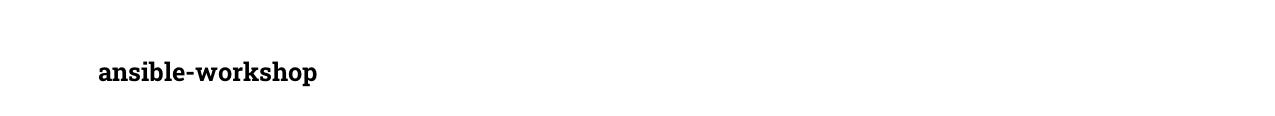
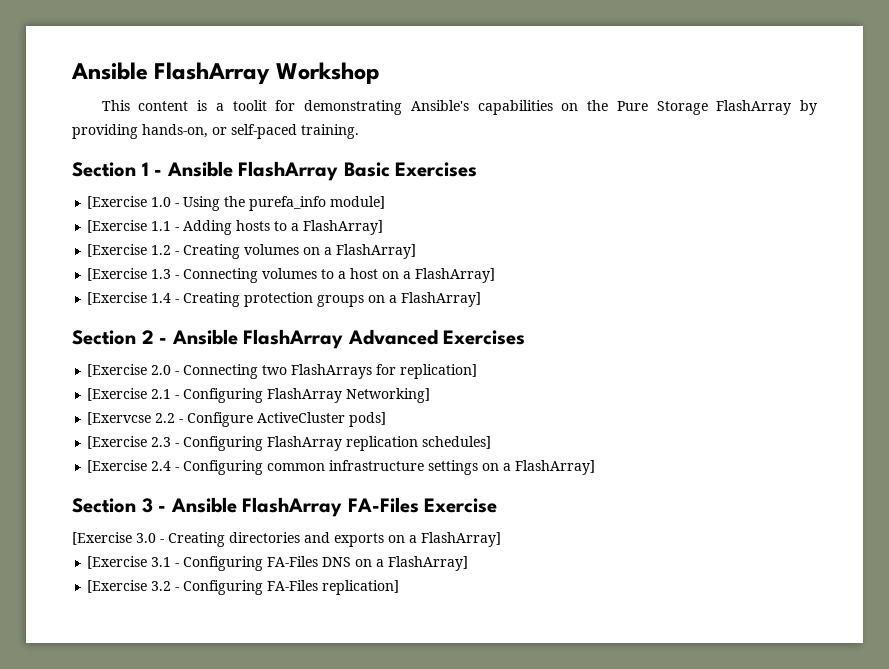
[98,61,317,87] ansible-workshop -> [71,62,380,84] [101,100,817,115] [72,124,359,139] [72,161,478,181] [87,196,386,211] [87,220,384,235] [87,244,417,259] [87,268,496,283] [87,292,482,307] [72,329,526,349] [87,364,478,379] [87,388,431,403] [87,412,387,427] [87,436,492,451] [87,460,596,475] [72,497,498,517] [72,532,501,547] [87,556,469,571] [87,580,400,595] Ansible FlashArray Workshop // This content is a toolit for demonstrating Ansible's capabilities on the Pure Storage FlashArray by providing hands-on, or self-paced training. // Section 1 - Ansible FlashArray Basic Exercises // [Exercise 1.0 - Using the purefa_info module] // [Exercise 1.1 - Adding hosts to a FlashArray] // [Exercise 1.2 - Creating volumes on a FlashArray] // [Exercise 1.3 - Connecting volumes to a host on a FlashArray] // [Exercise 1.4 - Creating protection groups on a FlashArray] // Section 2 - Ansible FlashArray Advanced Exercises // [Exercise 2.0 - Connecting two FlashArrays for replication] // [Exercise 2.1 - Configuring FlashArray Networking] // [Exervcse 2.2 - Configure ActiveCluster pods] // [Exercise 2.3 - Configuring FlashArray replication schedules] // [Exercise 2.4 - Configuring common infrastructure settings on a FlashArray] // Section 3 - Ansible FlashArray FA-Files Exercise // [Exercise 3.0 - Creating directories and exports on a FlashArray] // [Exercise 3.1 - Configuring FA-Files DNS on a FlashArray] // [Exercise 3.2 - Configuring FA-Files replication]

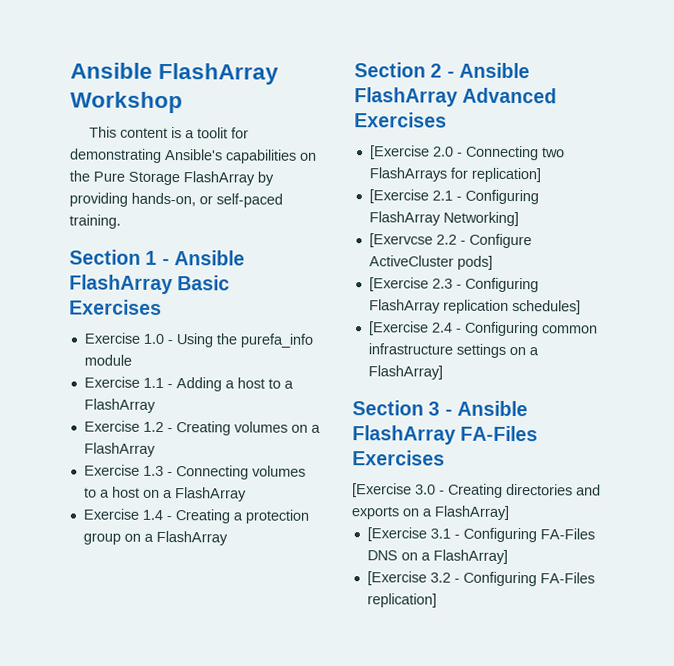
[87,196,148,209] [Exercise -> [83,332,140,344] Exercise
[330,196,386,209] [87,220,148,233] module] // [Exercise -> [83,354,132,366] [83,376,140,388] module // Exercise
[236,220,384,235] [87,244,148,257] hosts to a FlashArray] // [Exercise -> [224,377,294,389] [83,398,156,413] [83,420,140,432] a host to a FlashArray // Exercise
[336,244,417,259] [87,268,148,281] FlashArray] // [Exercise -> [83,442,156,457] [83,464,140,476] FlashArray // Exercise
[415,268,496,283] [87,292,148,305] FlashArray] // [Exercise -> [174,487,247,502] [82,508,139,520] FlashArray // Exercise
[244,292,482,307] protection groups on a FlashArray] -> [232,509,309,524] [82,530,228,546] a protection group on a FlashArray
[424,498,498,513] Exercise -> [352,450,445,466] Exercises

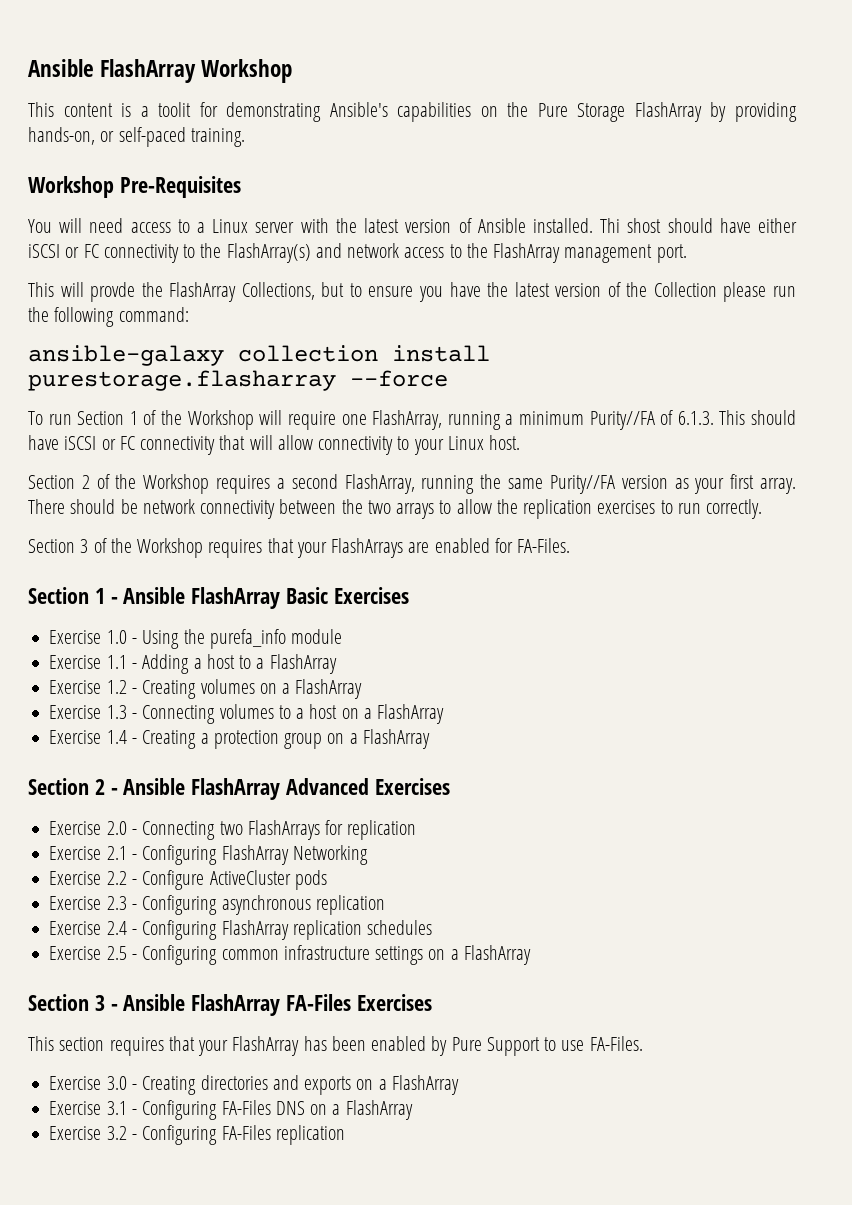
(121, 221) none -> [28,176,241,198] [28,218,797,233] [28,243,687,263] [28,282,796,302] [28,307,189,327] [28,345,490,366] [28,370,448,391] [28,410,796,430] [28,435,521,455] [28,474,797,494] [28,499,763,519] [28,538,571,558] // Workshop Pre-Requisites // You will need access to a Linux server with the latest version of Ansible installed. Thi shost should have either iSCSI or FC connectivity to the FlashArray(s) and network access to the FlashArray management port. // This will provde the FlashArray Collections, but to ensure you have the latest version of the Collection please run the following command: // ansible-galaxy collection install purestorage.flasharray --force // To run Section 1 of the Workshop will require one FlashArray, running a minimum Purity//FA of 6.1.3. This should have iSCSI or FC connectivity that will allow connectivity to your Linux host. // Section 2 of the Workshop requires a second FlashArray, running the same Purity//FA version as your first array. There should be network connectivity between the two arrays to allow the replication exercises to run correctly. // Section 3 of the Workshop requires that your FlashArrays are enabled for FA-Files.
[369,145,430,160] [Exercise -> [49,821,102,835] Exercise
[470,167,541,183] [368,189,429,204] replication] // [Exercise -> [347,820,417,840] [49,846,102,860] replication // Exercise
[442,211,519,227] [368,233,433,248] Networking] // [Exervcse -> [292,845,368,865] [49,871,102,885] Networking // Exercise
[456,255,493,270] [368,277,429,292] pods] // [Exercise -> [294,870,327,890] [49,896,102,910] pods // Exercise
[368,299,581,315] [367,321,453,336] FlashArray replication schedules] // [Exercise 2.4 -> [221,895,385,915] [49,920,433,940] [49,946,127,960] asynchronous replication // Exercise 2.4 - Configuring FlashArray replication schedules // Exercise 2.5
[367,365,443,380] FlashArray] -> [463,945,531,965] FlashArray
[352,483,412,498] [Exercise -> [28,1036,643,1056] [49,1076,102,1090] This section requires that your FlashArray has been enabled by Pure Support to use FA-Files. // Exercise
[434,505,510,520] [366,527,427,542] FlashArray] // [Exercise -> [391,1075,459,1095] [49,1101,102,1115] FlashArray // Exercise
[432,549,508,564] [366,571,427,586] FlashArray] // [Exercise -> [345,1100,413,1120] [49,1126,102,1140] FlashArray // Exercise
[366,593,437,608] replication] -> [275,1125,345,1145] replication

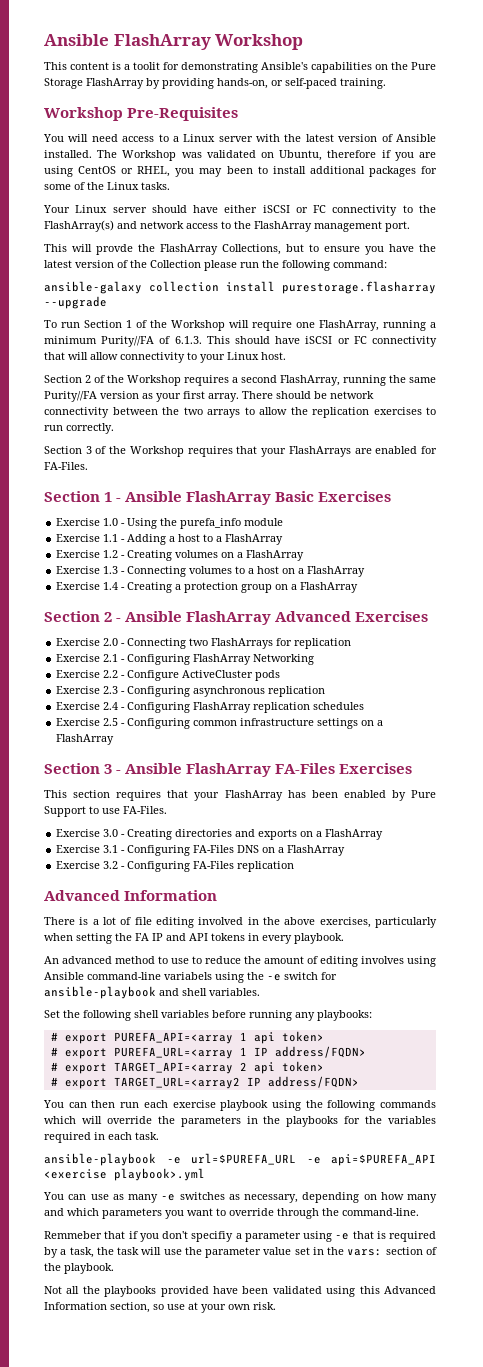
[600,218,662,233] Thi shost -> [97,150,436,161] [44,166,437,177] [44,182,170,190] [43,205,147,213] The Workshop was validated on Ubuntu, therefore if you are using CentOS or RHEL, you may been to install additional packages for some of the Linux tasks. // Your Linux server
[350,370,448,387] --force -> [44,296,107,309] --upgrade
(345, 1135) none -> [44,890,218,901] [44,917,437,928] [44,933,344,944] [44,956,436,967] [44,972,337,983] [44,986,260,999] [44,1010,372,1021] [50,1031,324,1044] [50,1046,366,1059] [50,1061,324,1074] [50,1076,359,1089] [43,1100,436,1111] [44,1116,436,1127] [44,1132,159,1143] [44,1153,436,1166] [44,1168,205,1181] [43,1192,437,1203] [44,1208,419,1219] [44,1231,436,1242] [44,1247,437,1258] [44,1263,114,1274] [44,1286,436,1297] [44,1302,276,1313] // Advanced Information // There is a lot of file editing involved in the above exercises, particularly when setting the FA IP and API tokens in every playbook. // An advanced method to use to reduce the amount of editing involves using Ansible command-line variabels using the -e switch for ansible-playbook and shell variables. // Set the following shell variables before running any playbooks: // # export PUREFA_API=<array 1 api token> // # export PUREFA_URL=<array 1 IP address/FQDN> // # export TARGET_API=<array 2 api token> // # export TARGET_URL=<array2 IP address/FQDN> // You can then run each exercise playbook using the following commands which will override the parameters in the playbooks for the variables required in each task. // ansible-playbook -e url=$PUREFA_URL -e api=$PUREFA_API <exercise playbook>.yml // You can use as many -e switches as necessary, depending on how many and which parameters you want to override through the command-line. // Remmeber that if you don't specifiy a parameter using -e that is required by a task, the task will use the parameter value set in the vars: section of the playbook. // Not all the playbooks provided have been validated using this Advanced Information section, so use at your own risk.

